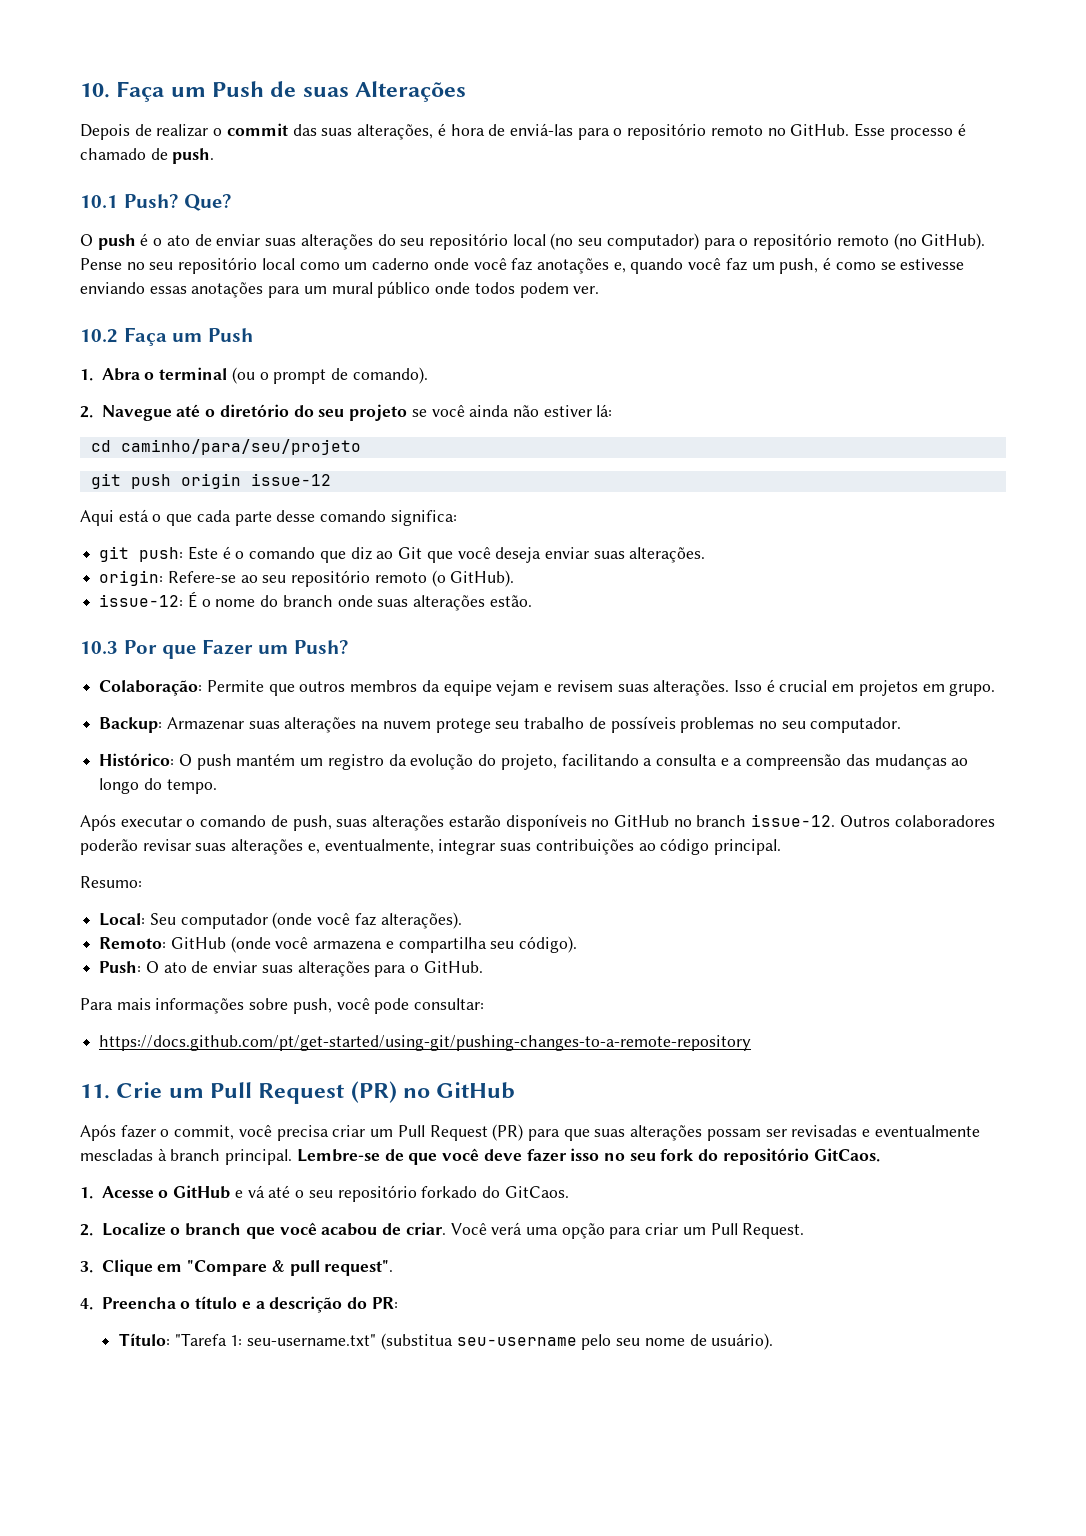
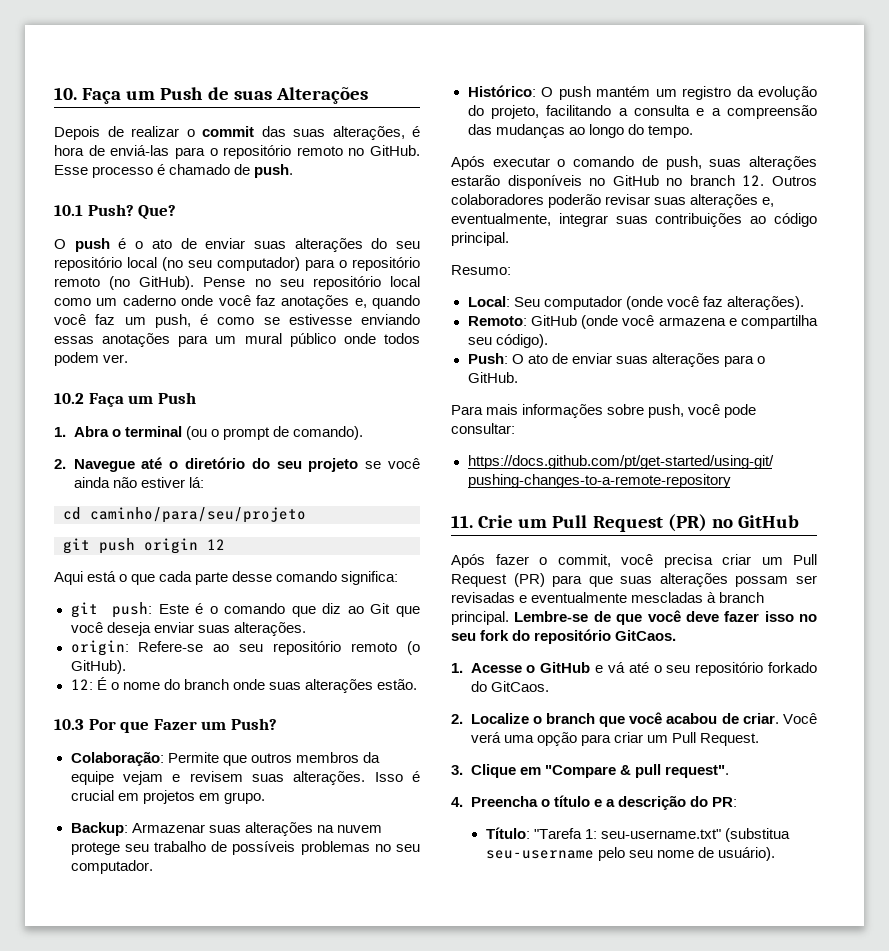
[250,473,331,486] issue-12 -> [207,539,225,550] 12
[99,594,184,607] issue-12: -> [70,679,93,690] 12:
[751,814,836,827] issue-12. -> [742,175,765,186] 12.

